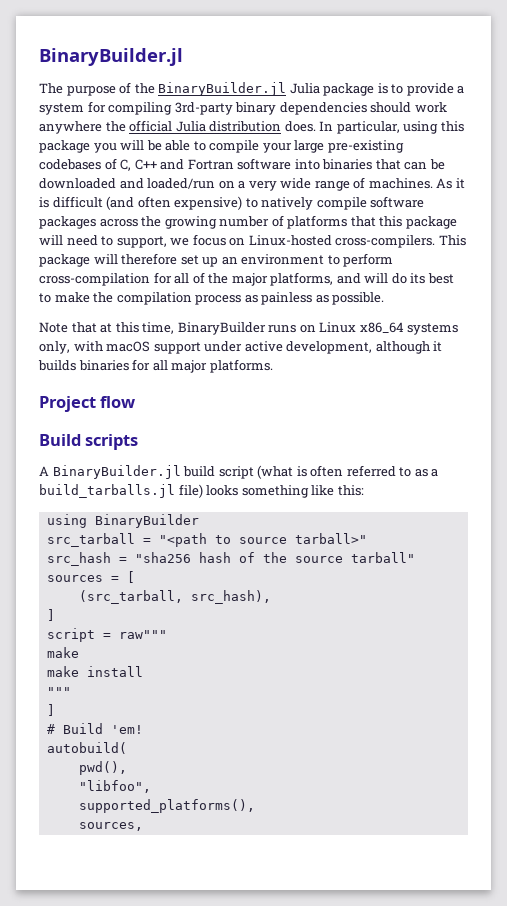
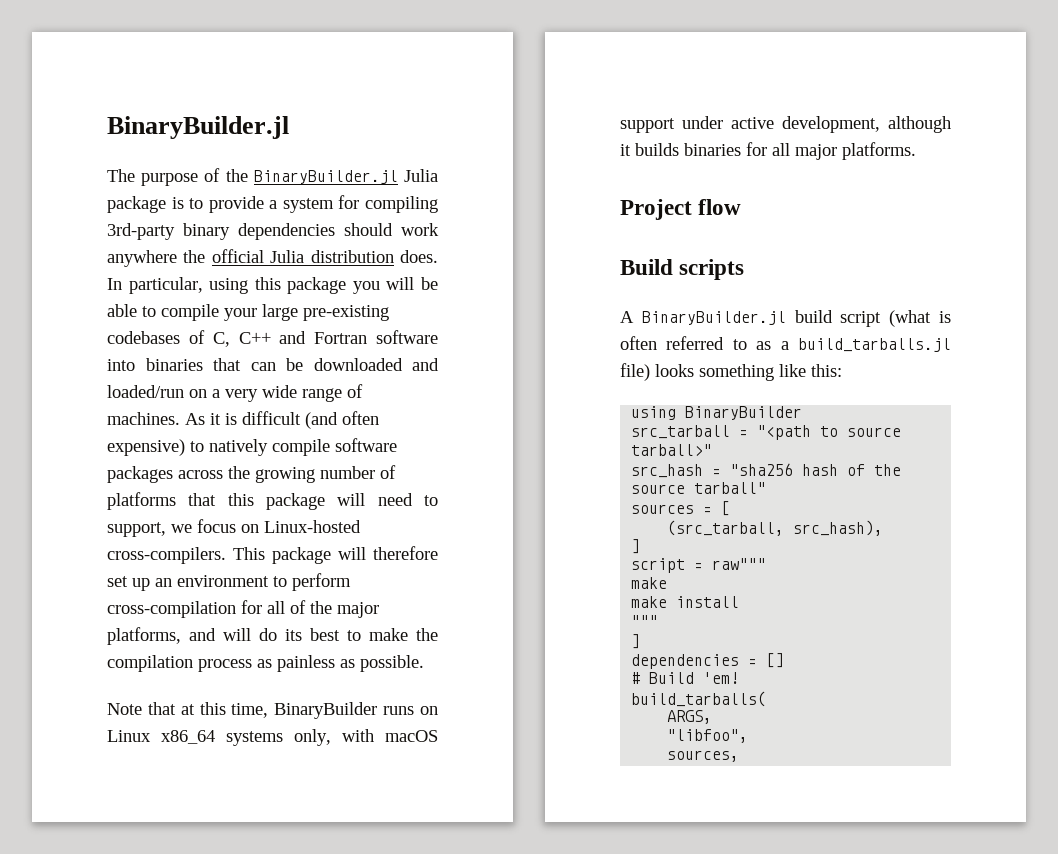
(55, 710) none -> [631,653,785,669] // dependencies = []
[46,742,127,754] [78,761,127,775] autobuild( // pwd(), -> [631,691,767,707] [667,710,713,724] build_tarballs( // ARGS,
[78,799,255,813] // supported_platforms(), -> (749, 736) none

